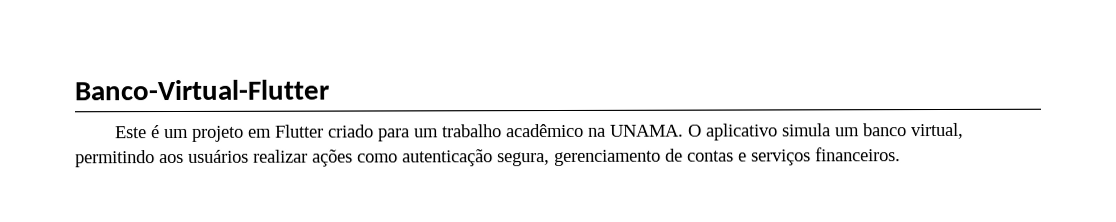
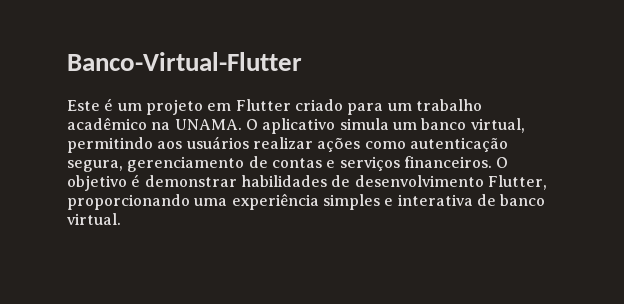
(901, 154) none -> [496,157,509,168] [67,174,547,191] [67,193,546,210] [67,213,121,225] O objetivo é demonstrar habilidades de desenvolvimento Flutter, proporcionando uma experiência simples e interativa de banco virtual.

